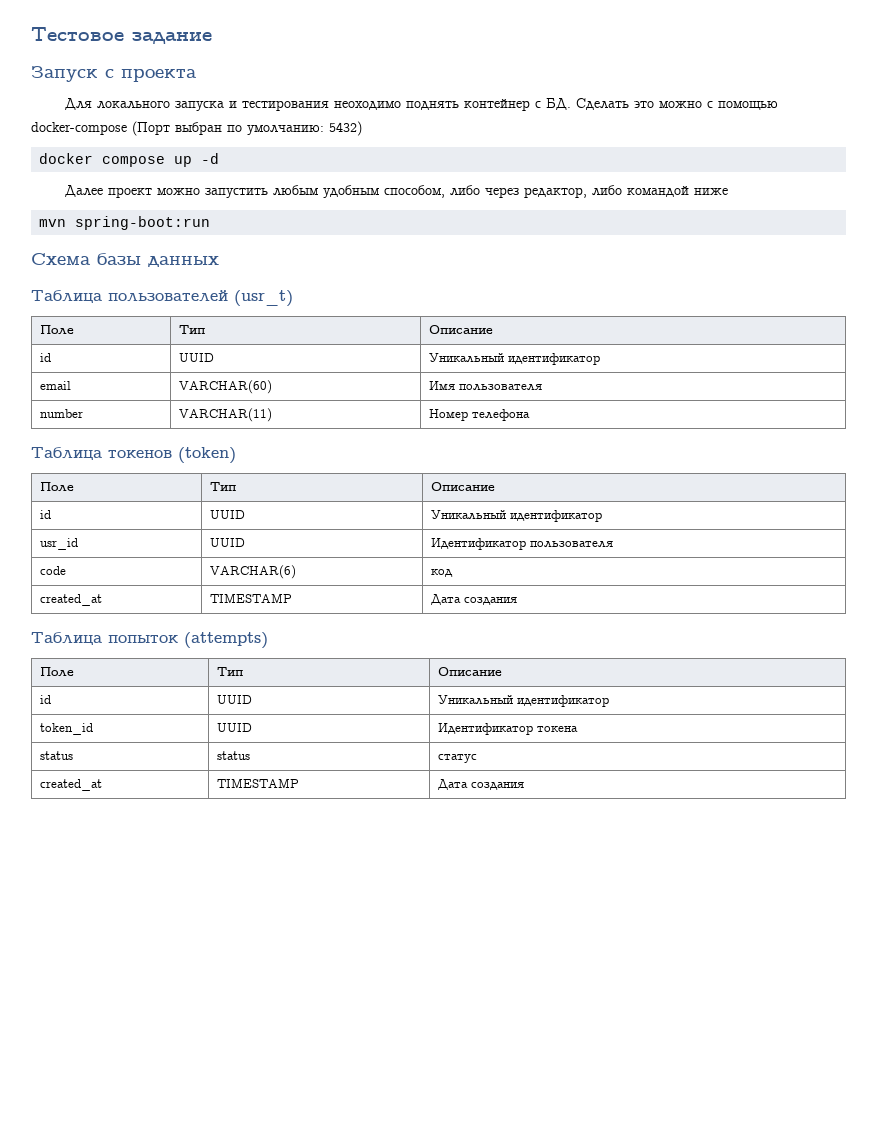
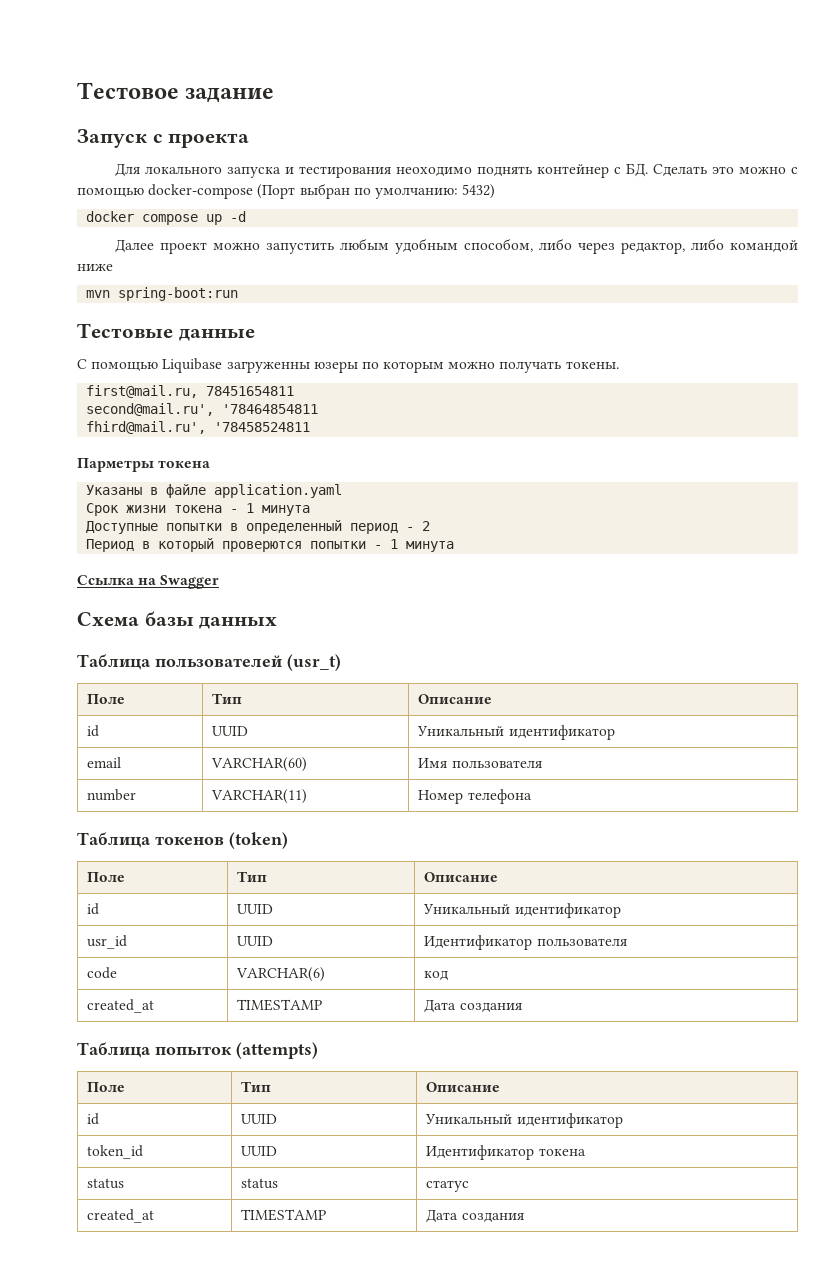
(211, 223) none -> [77,323,255,341] [77,358,619,373] [86,385,295,398] [86,403,319,416] [86,421,311,434] [77,458,211,472] [86,484,343,498] [86,503,311,516] [86,520,431,534] [86,538,455,552] [77,575,220,589] // Тестовые данные // С помощью Liquibase загруженны юзеры по которым можно получать токены. // first@mail.ru, 78451654811 // second@mail.ru', '78464854811 // fhird@mail.ru', '78458524811 // Парметры токена // Указаны в файле application.yaml // Срок жизни токена - 1 минута // Доступные попытки в определенный период - 2 // Период в который проверются попытки - 1 минута // Ссылка на Swagger

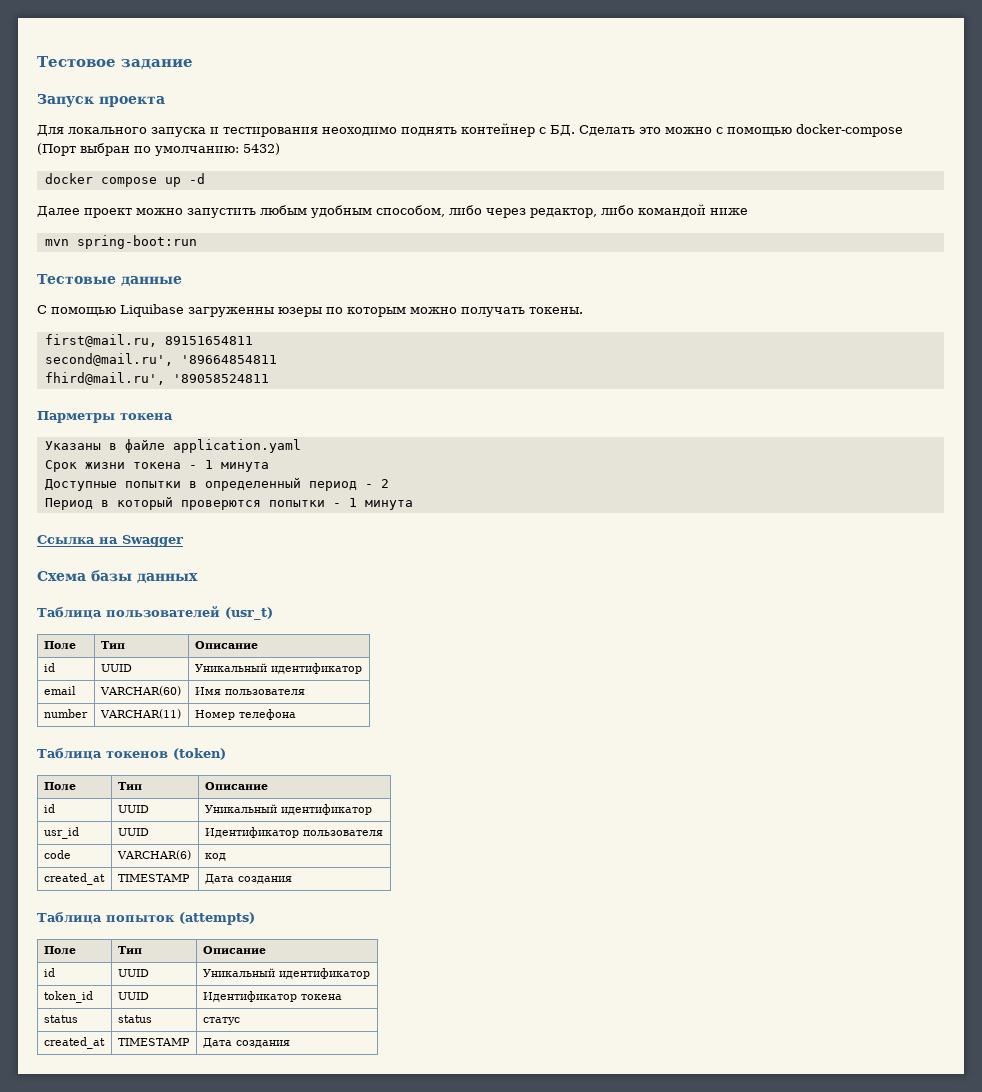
[152,134,163,143] с -> (94, 100) none
[206,386,295,396] 78451654811 -> [164,336,253,345] 89151654811
[222,404,319,414] '78464854811 -> [180,355,277,364] '89664854811
[214,422,311,432] '78458524811 -> [172,374,269,383] '89058524811

